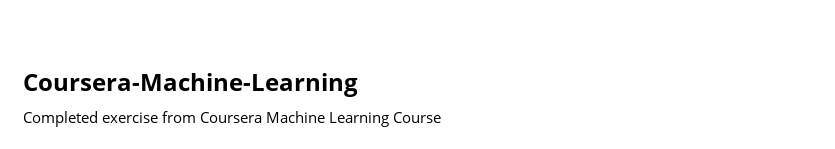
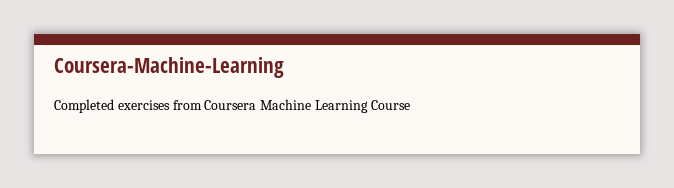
[102,112,159,123] exercise -> [117,100,170,110] exercises

